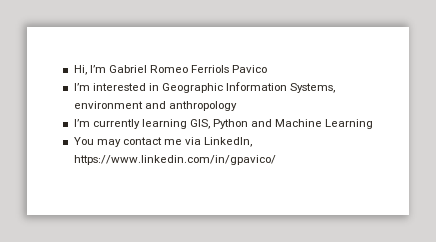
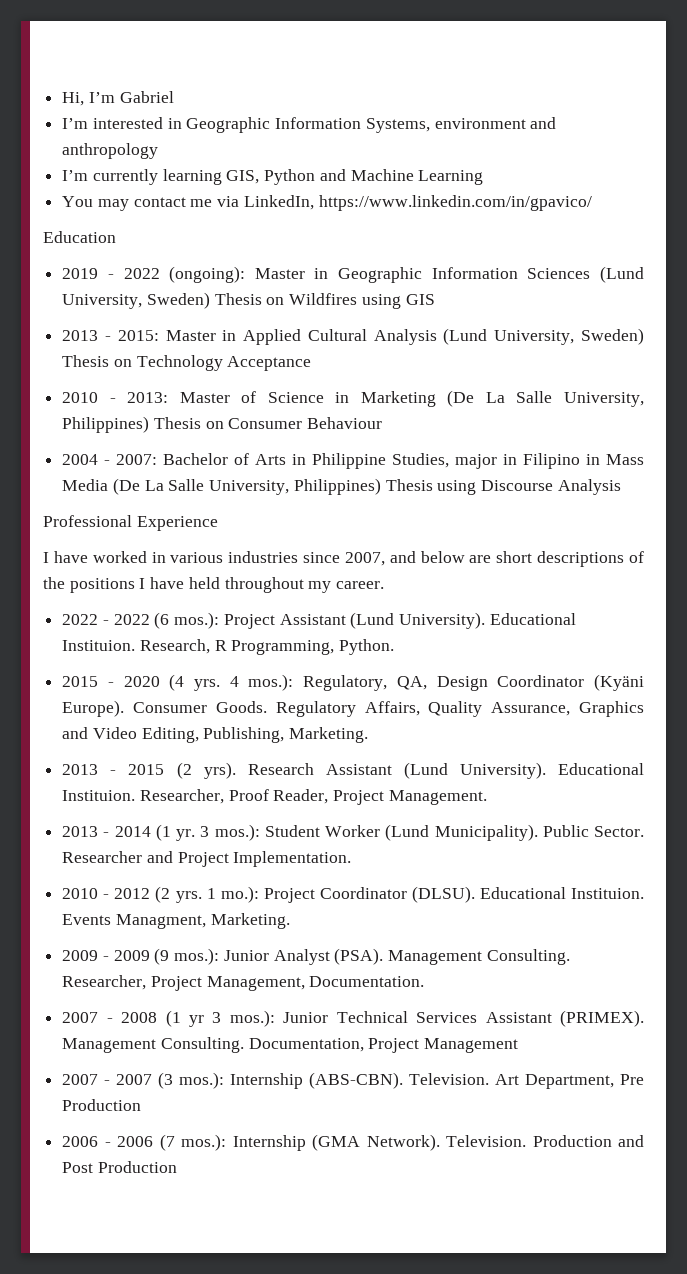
[149,65,268,73] Romeo Ferriols Pavico -> (174, 97) none
(276, 160) none -> [43,231,116,243] [62,266,645,283] [62,292,435,309] [62,328,644,345] [62,355,312,371] [62,390,644,407] [62,416,383,433] [62,453,644,469] [62,478,621,495] [43,515,218,531] [43,551,645,567] [43,577,385,593] [62,612,576,629] [62,639,395,655] [62,674,644,691] [62,700,644,717] [62,727,369,743] [62,762,644,779] [62,789,487,805] [62,824,644,841] [62,851,352,867] [62,886,644,903] [62,913,290,929] [62,948,570,965] [62,975,425,991] [62,1010,644,1027] [62,1037,519,1053] [62,1072,645,1089] [62,1099,142,1111] [62,1134,645,1151] [62,1161,177,1173] // Education // 2019 - 2022 (ongoing): Master in Geographic Information Sciences (Lund University, Sweden) Thesis on Wildfires using GIS // 2013 - 2015: Master in Applied Cultural Analysis (Lund University, Sweden) Thesis on Technology Acceptance // 2010 - 2013: Master of Science in Marketing (De La Salle University, Philippines) Thesis on Consumer Behaviour // 2004 - 2007: Bachelor of Arts in Philippine Studies, major in Filipino in Mass Media (De La Salle University, Philippines) Thesis using Discourse Analysis // Professional Experience // I have worked in various industries since 2007, and below are short descriptions of the positions I have held throughout my career. // 2022 - 2022 (6 mos.): Project Assistant (Lund University). Educational Instituion. Research, R Programming, Python. // 2015 - 2020 (4 yrs. 4 mos.): Regulatory, QA, Design Coordinator (Kyäni Europe). Consumer Goods. Regulatory Affairs, Quality Assurance, Graphics and Video Editing, Publishing, Marketing. // 2013 - 2015 (2 yrs). Research Assistant (Lund University). Educational Instituion. Researcher, Proof Reader, Project Management. // 2013 - 2014 (1 yr. 3 mos.): Student Worker (Lund Municipality). Public Sector. Researcher and Project Implementation. // 2010 - 2012 (2 yrs. 1 mo.): Project Coordinator (DLSU). Educational Instituion. Events Managment, Marketing. // 2009 - 2009 (9 mos.): Junior Analyst (PSA). Management Consulting. Researcher, Project Management, Documentation. // 2007 - 2008 (1 yr 3 mos.): Junior Technical Services Assistant (PRIMEX). Management Consulting. Documentation, Project Management // 2007 - 2007 (3 mos.): Internship (ABS-CBN). Television. Art Department, Pre Production // 2006 - 2006 (7 mos.): Internship (GMA Network). Television. Production and Post Production

